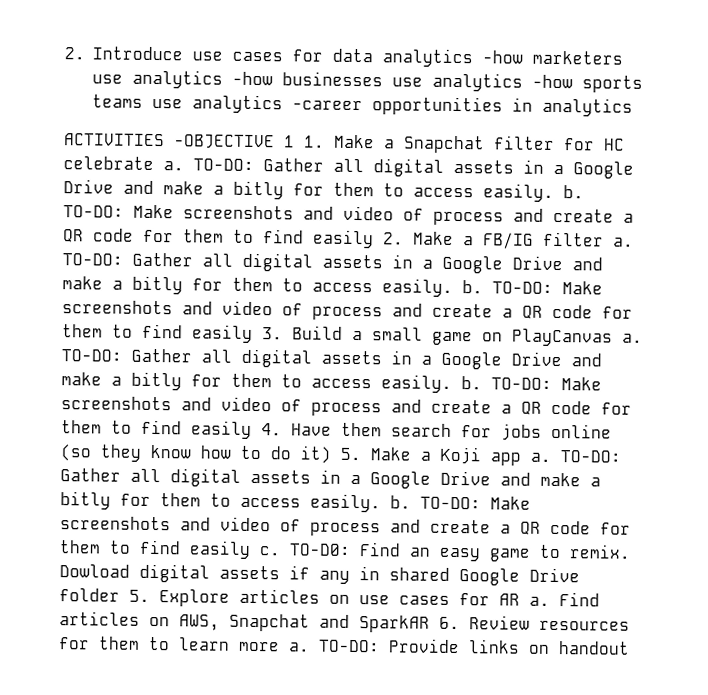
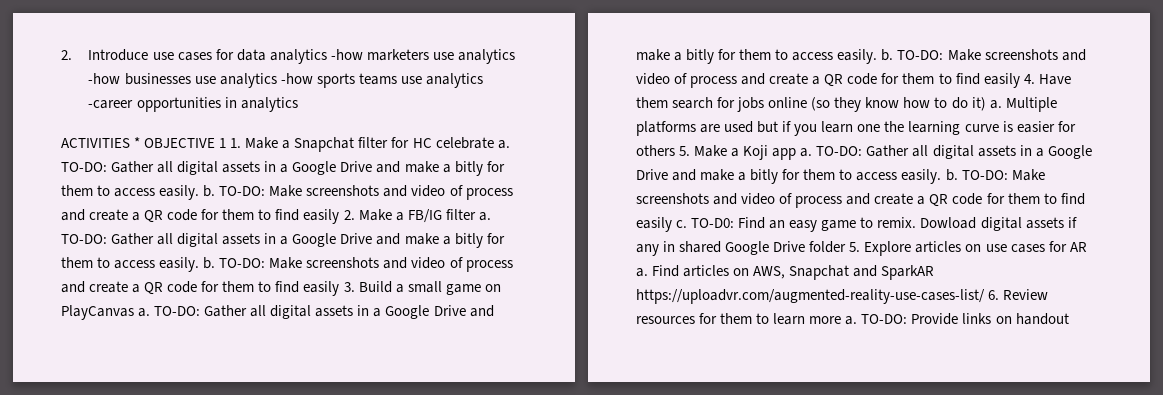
[173,134,275,150] -OBJECTIVE -> [134,137,216,148] * OBJECTIVE
(332, 454) none -> [989,97,1057,112] [636,121,1076,136] [636,145,675,156] a. Multiple platforms are used but if you learn one the learning curve is easier for others
(430, 624) none -> [636,289,985,304] https://uploadvr.com/augmented-reality-use-cases-list/

